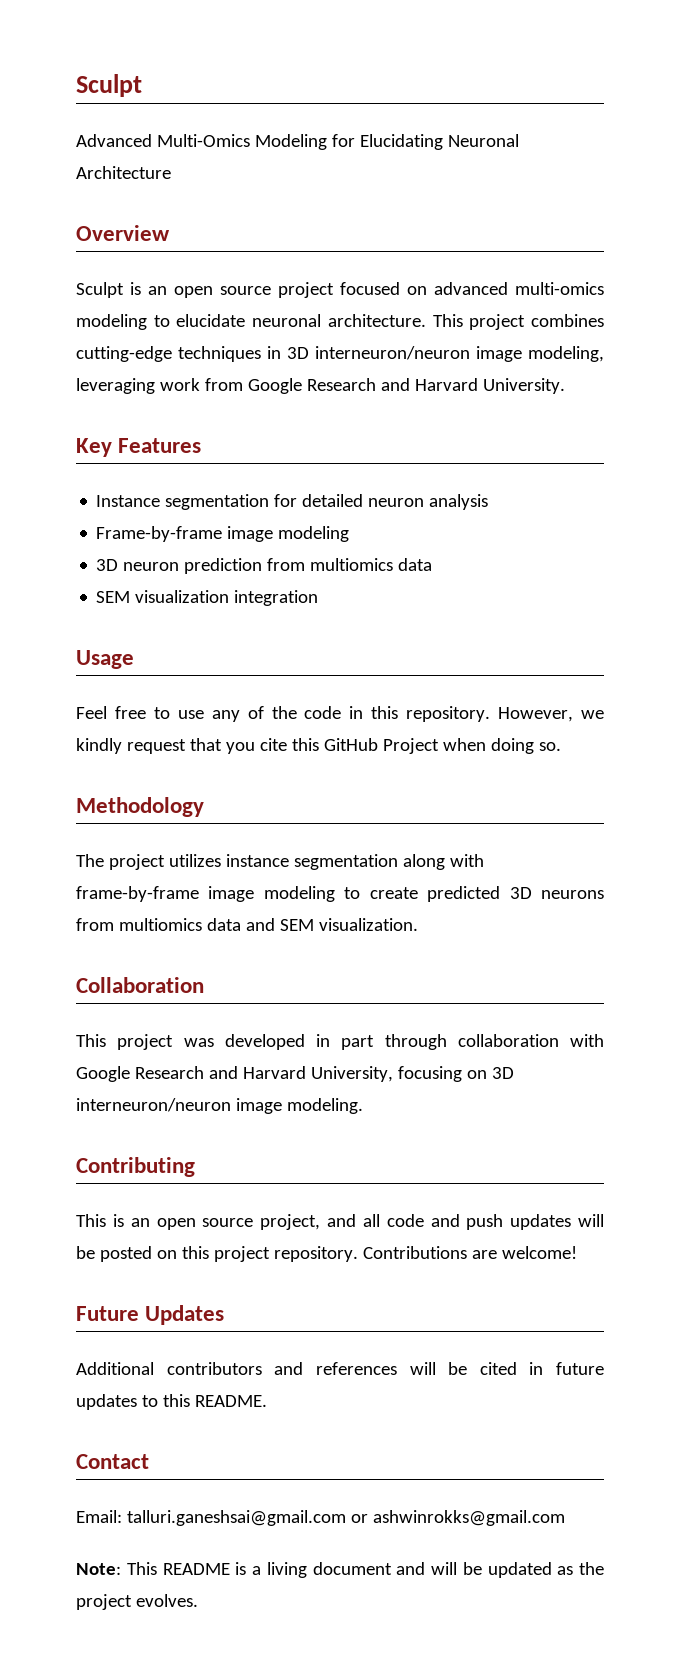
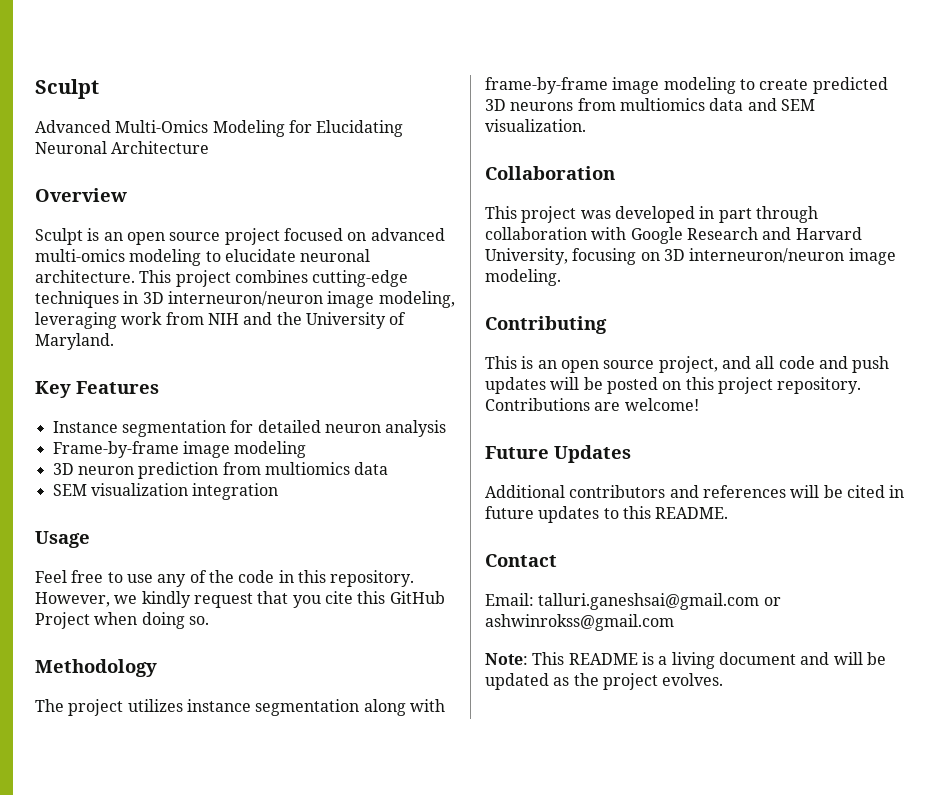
[247,378,565,394] Google Research and Harvard University. -> [207,312,407,329] [35,333,114,350] NIH and the University of Maryland.
[372,1510,565,1526] ashwinrokks@gmail.com -> [485,614,674,631] ashwinrokss@gmail.com

